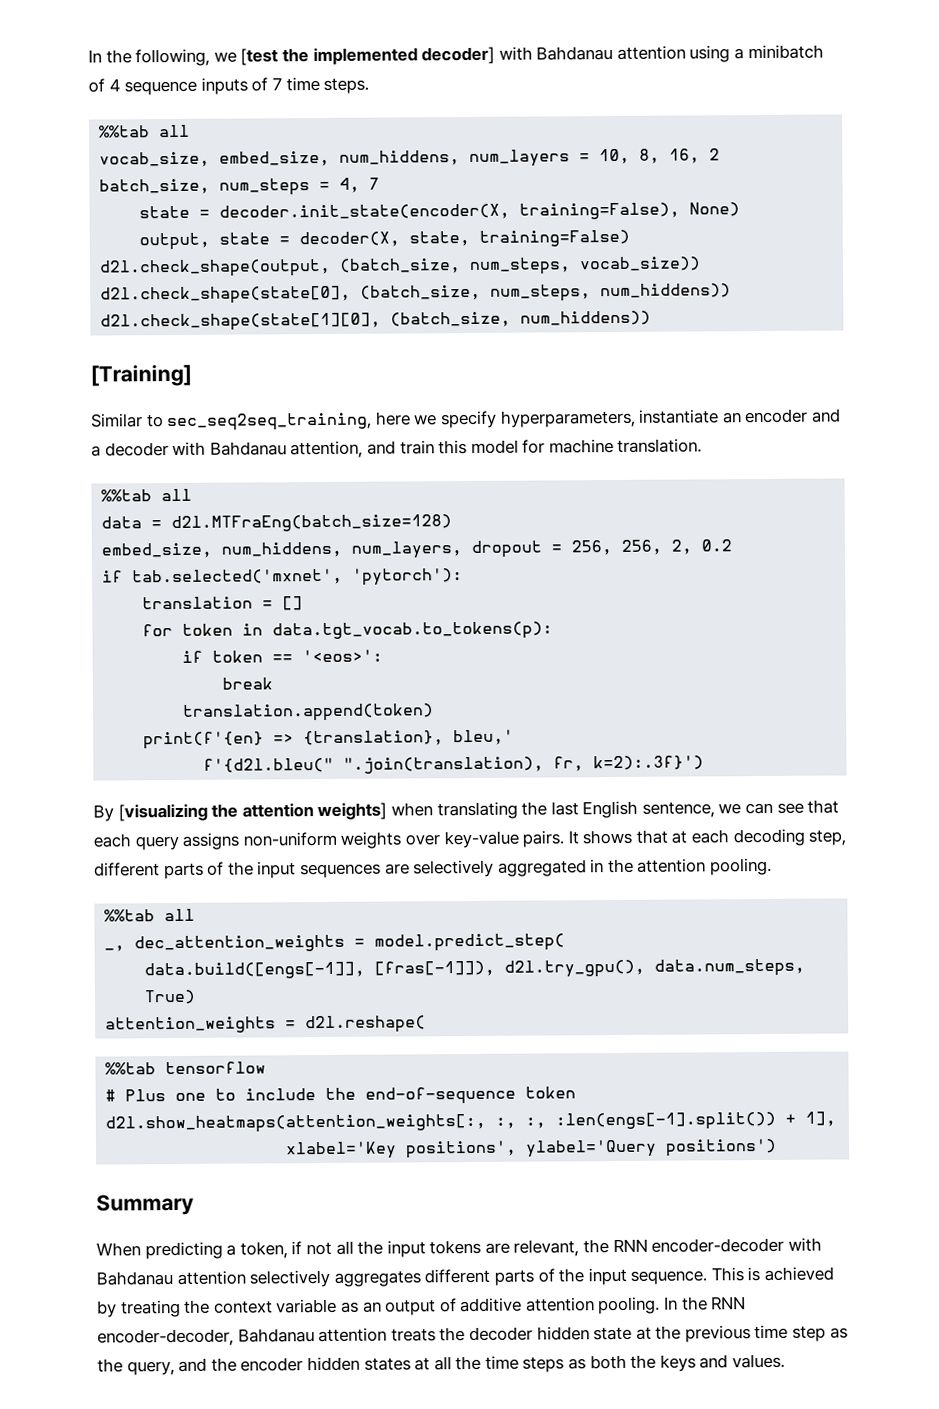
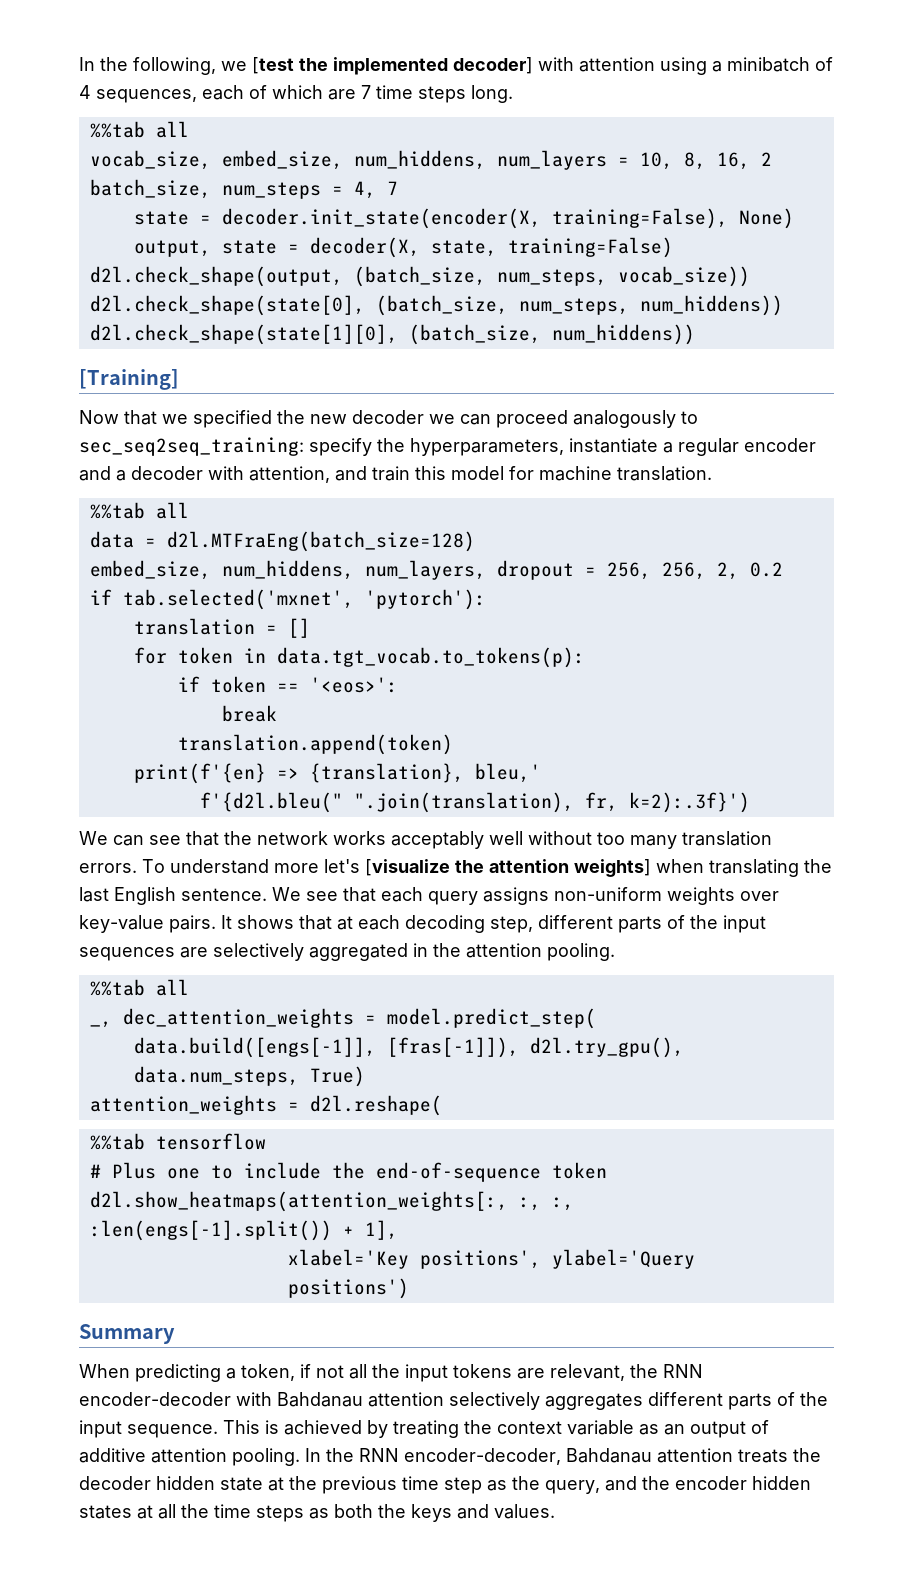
[536,46,614,61] Bahdanau -> (574, 64) none
[124,77,370,96] sequence inputs of 7 time steps. -> [96,85,513,103] sequences, each of which are 7 time steps long.
[91,409,742,432] Similar to sec_seq2seq_training, here we specify hyperparameters, instantiate an -> [79,410,698,428] [79,437,739,456] Now that we specified the new decoder we can proceed analogously to sec_seq2seq_training: specify the hyperparameters, instantiate a regular
[209,441,287,456] Bahdanau -> (244, 473) none
[93,803,208,822] By [visualizing -> [79,831,772,849] [79,859,450,876] We can see that the network works acceptably well without too many translation errors. To understand more let's [visualize
[641,801,774,818] sentence, we can -> [181,887,301,901] sentence. We

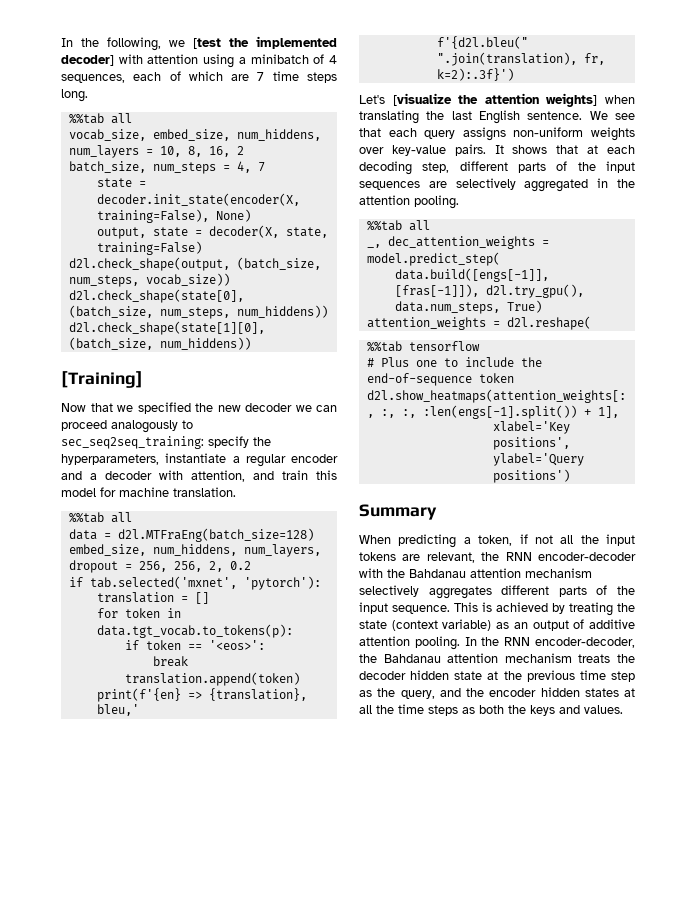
[79,831,772,849] [79,859,360,874] We can see that the network works acceptably well without too many translation errors. To understand more let's -> [359,95,385,104] Let's
[277,1392,444,1407] Bahdanau attention -> [387,568,592,578] the Bahdanau attention mechanism
[497,1420,634,1435] context variable -> [359,619,492,631] state (context variable)
[566,1448,733,1463] Bahdanau attention -> [359,653,572,663] the Bahdanau attention mechanism

